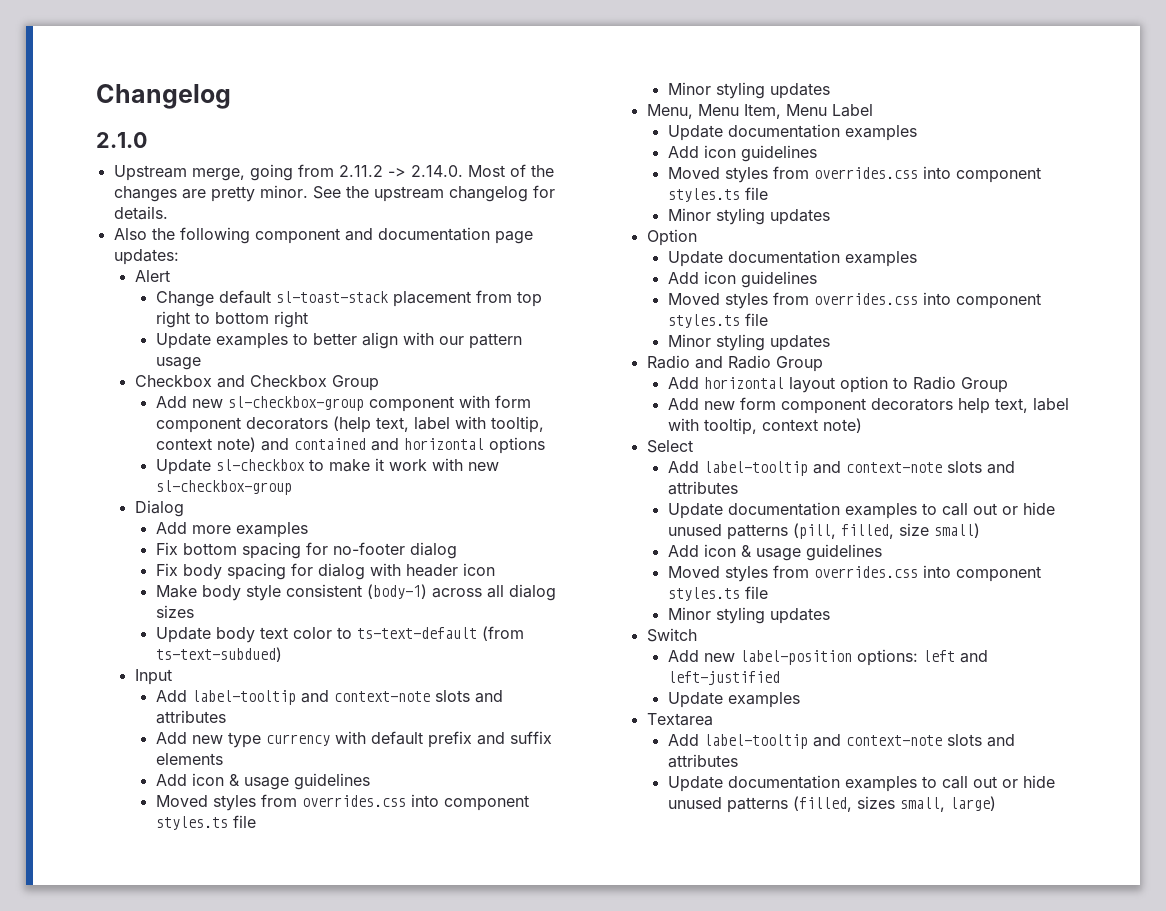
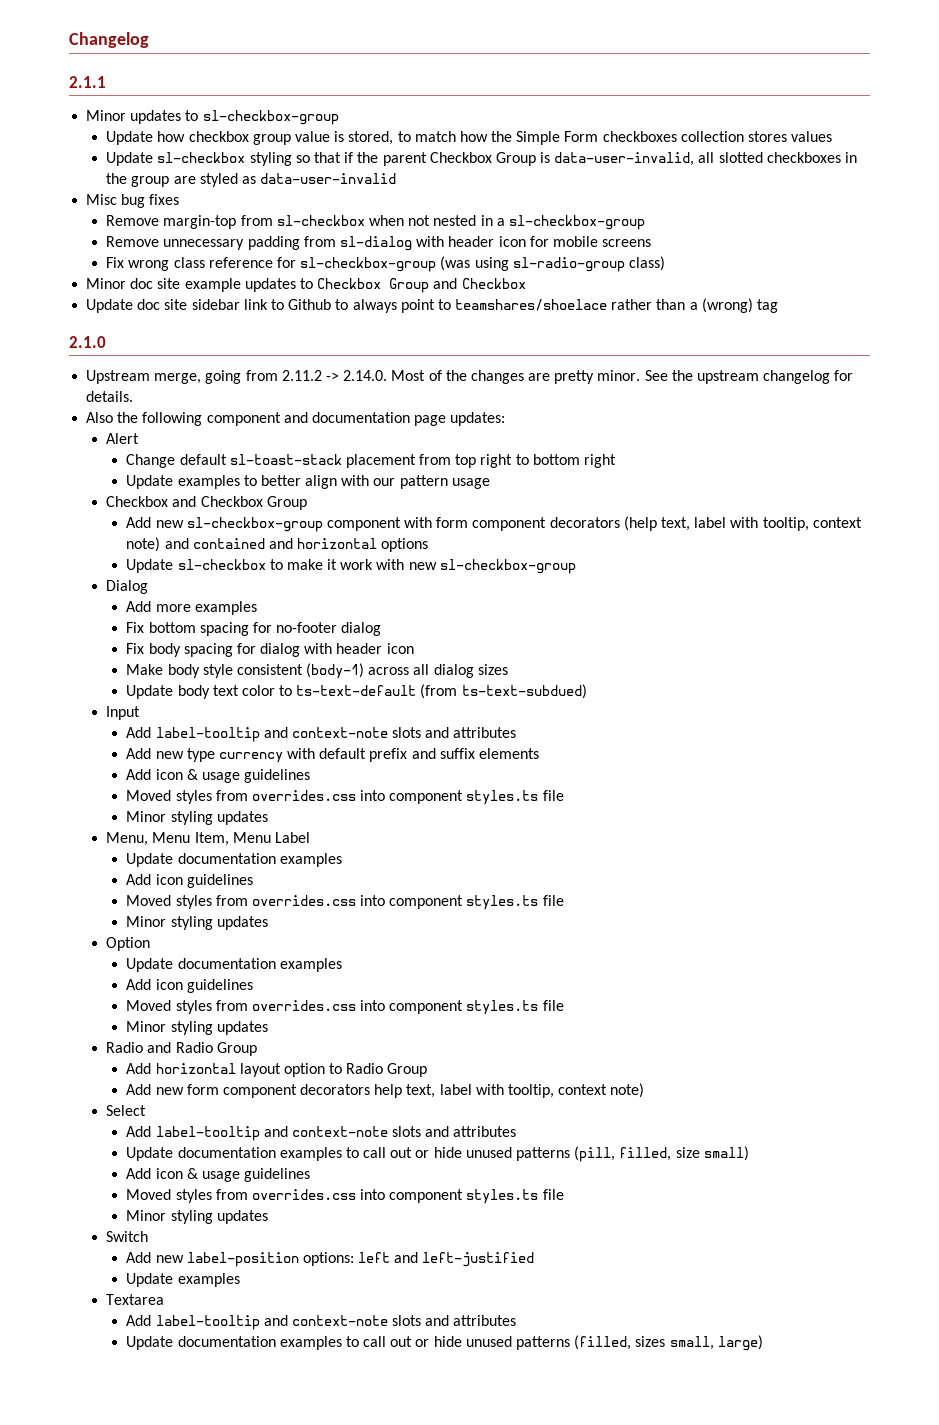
(231, 96) none -> [69,76,106,88] [86,110,339,125] [106,131,833,145] [106,152,857,166] [106,173,397,187] [86,194,180,208] [106,215,645,230] [106,236,652,251] [106,256,665,272] [86,278,526,293] [86,298,779,313] // 2.1.1 // Minor updates to sl-checkbox-group // Update how checkbox group value is stored, to match how the Simple Form checkboxes collection stores values // Update sl-checkbox styling so that if the parent Checkbox Group is data-user-invalid, all slotted checkboxes in the group are styled as data-user-invalid // Misc bug fixes // Remove margin-top from sl-checkbox when not nested in a sl-checkbox-group // Remove unnecessary padding from sl-dialog with header icon for mobile screens // Fix wrong class reference for sl-checkbox-group (was using sl-radio-group class) // Minor doc site example updates to Checkbox Group and Checkbox // Update doc site sidebar link to Github to always point to teamshares/shoelace rather than a (wrong) tag

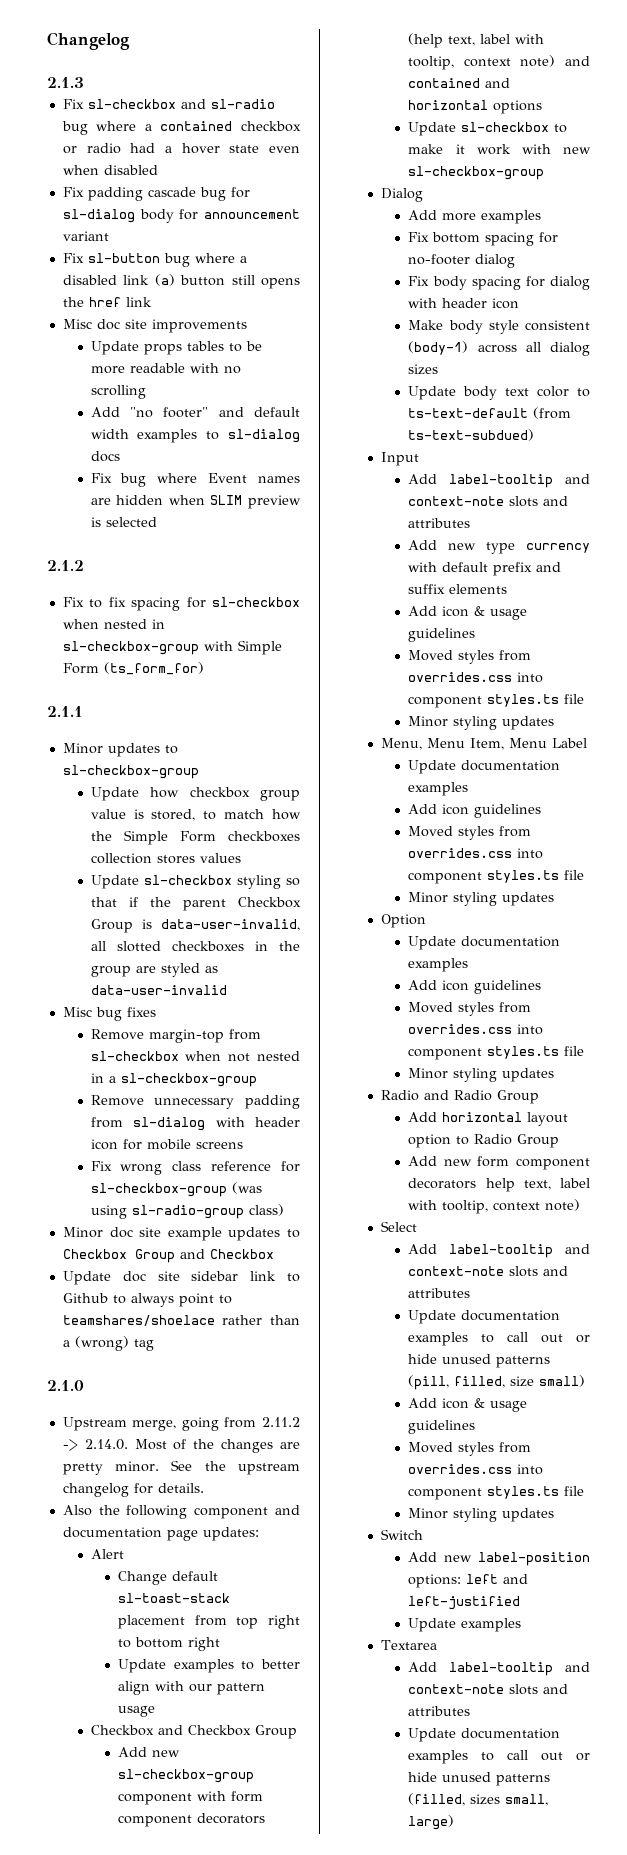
(149, 40) none -> [47,77,84,88] [62,99,275,109] [61,121,301,135] [62,143,300,154] [62,165,158,175] [62,187,250,201] [62,209,300,223] [62,231,109,241] [62,253,247,267] [62,274,300,289] [62,297,152,307] [62,319,247,333] [90,341,262,355] [90,363,241,374] [90,385,146,399] [90,407,300,418] [90,429,300,443] [90,451,120,462] [90,473,300,487] [90,495,301,509] [90,517,157,527] [47,560,84,571] [62,597,300,611] [62,619,165,629] [62,640,282,655] [62,662,204,675] // 2.1.3 // Fix sl-checkbox and sl-radio bug where a contained checkbox or radio had a hover state even when disabled // Fix padding cascade bug for sl-dialog body for announcement variant // Fix sl-button bug where a disabled link (a) button still opens the href link // Misc doc site improvements // Update props tables to be more readable with no scrolling // Add "no footer" and default width examples to sl-dialog docs // Fix bug where Event names are hidden when SLIM preview is selected // 2.1.2 // Fix to fix spacing for sl-checkbox when nested in sl-checkbox-group with Simple Form (ts_form_for)

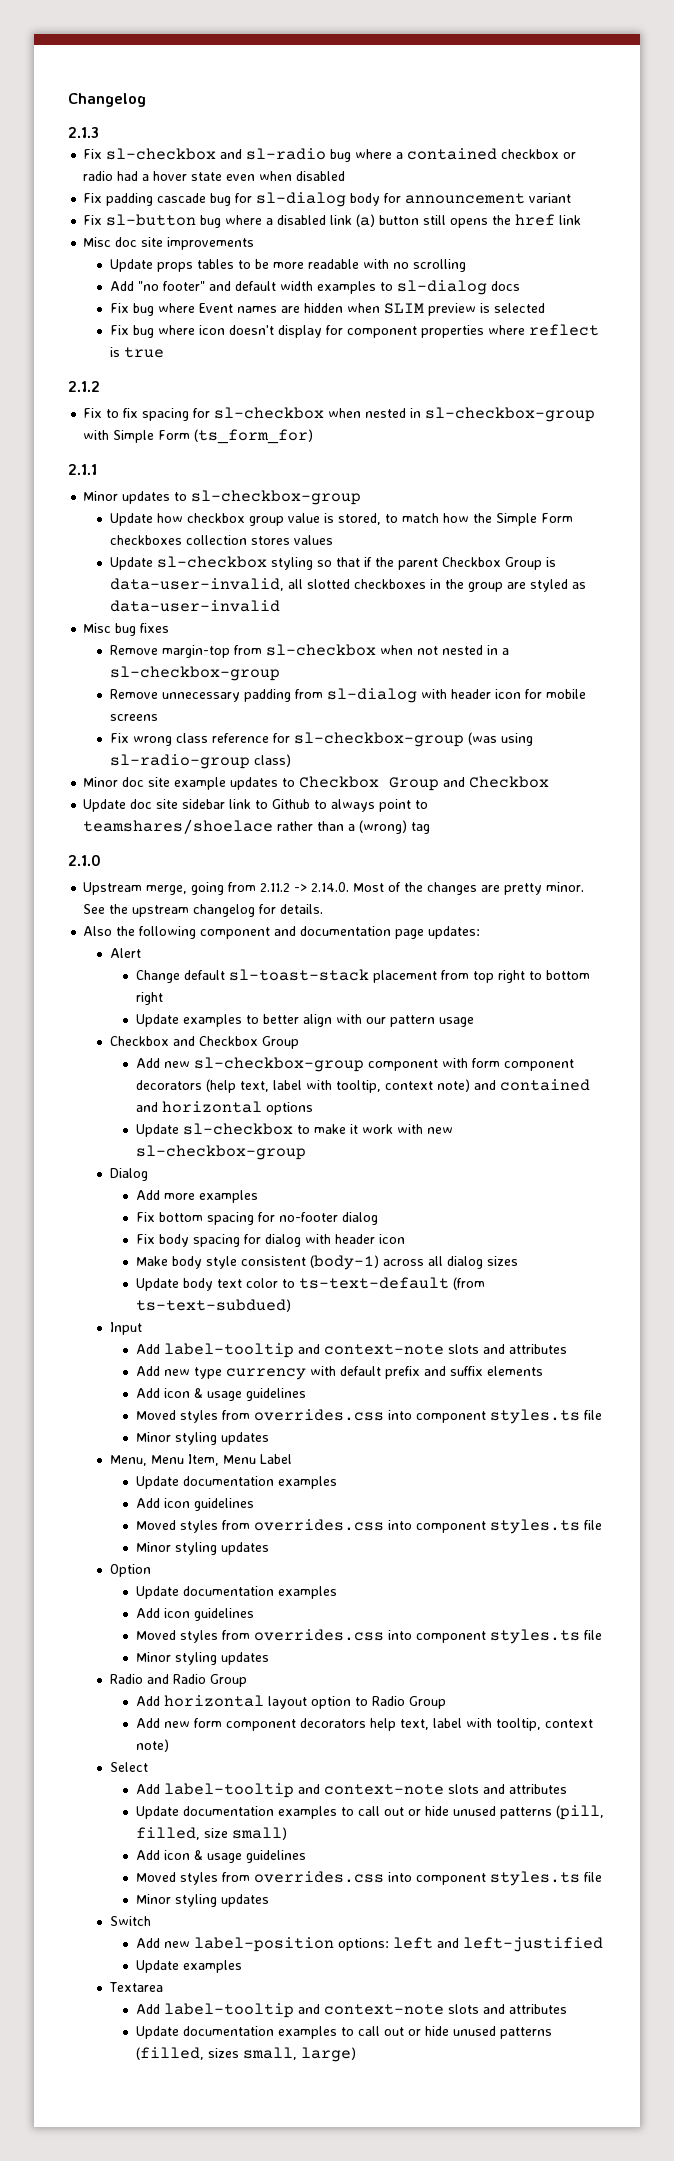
(157, 522) none -> [109,324,599,338] [109,347,164,358] // Fix bug where icon doesn't display for component properties where reflect is true

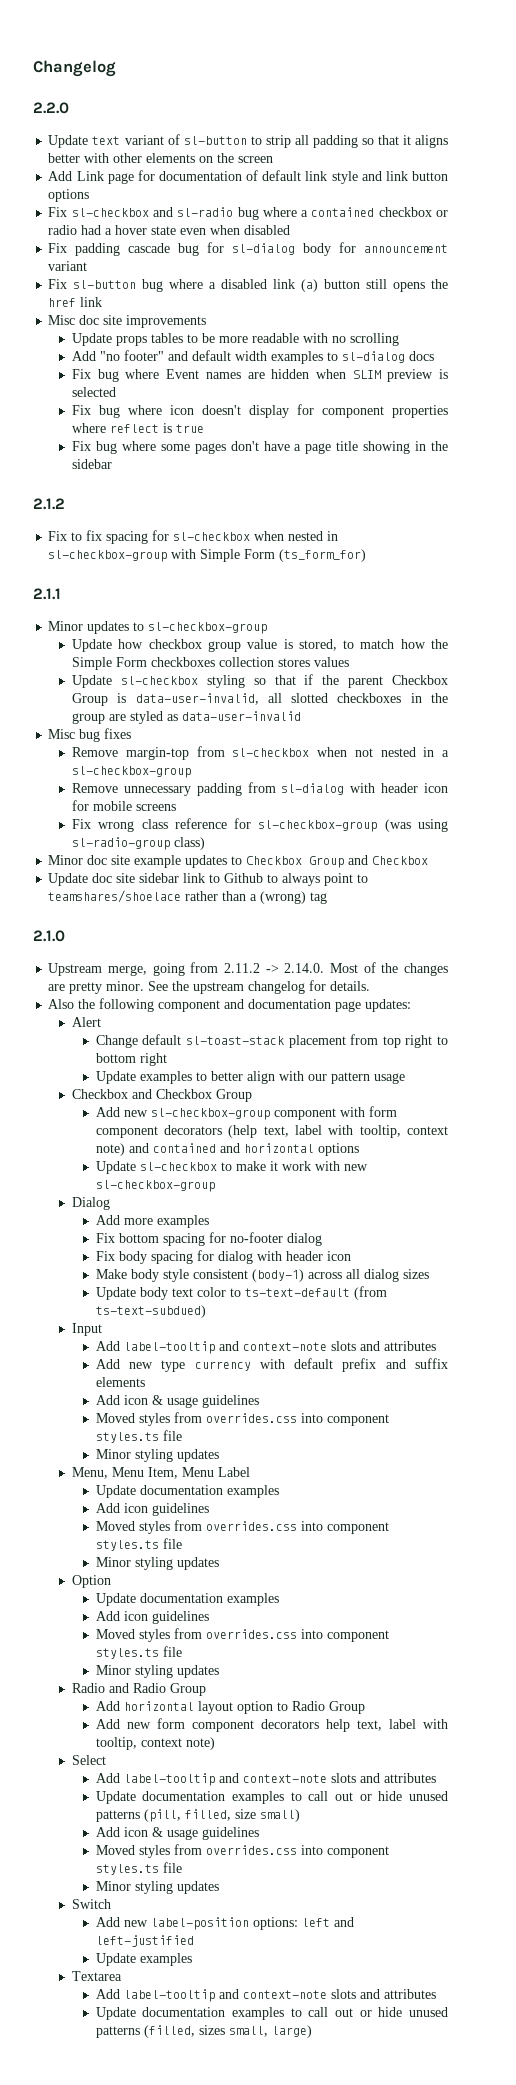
[68,127,99,138] 2.1.3 -> [33,102,69,114] [48,134,449,148] [48,153,274,163] [48,170,448,184] [48,189,90,202] 2.2.0 // Update text variant of sl-button to strip all padding so that it aligns better with other elements on the screen // Add Link page for documentation of default link style and link button options
(164, 352) none -> [72,441,448,454] [72,459,113,469] // Fix bug where some pages don't have a page title showing in the sidebar

